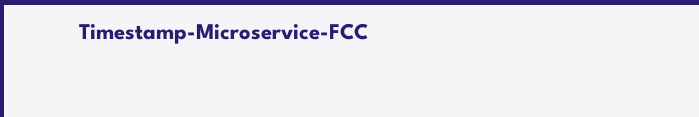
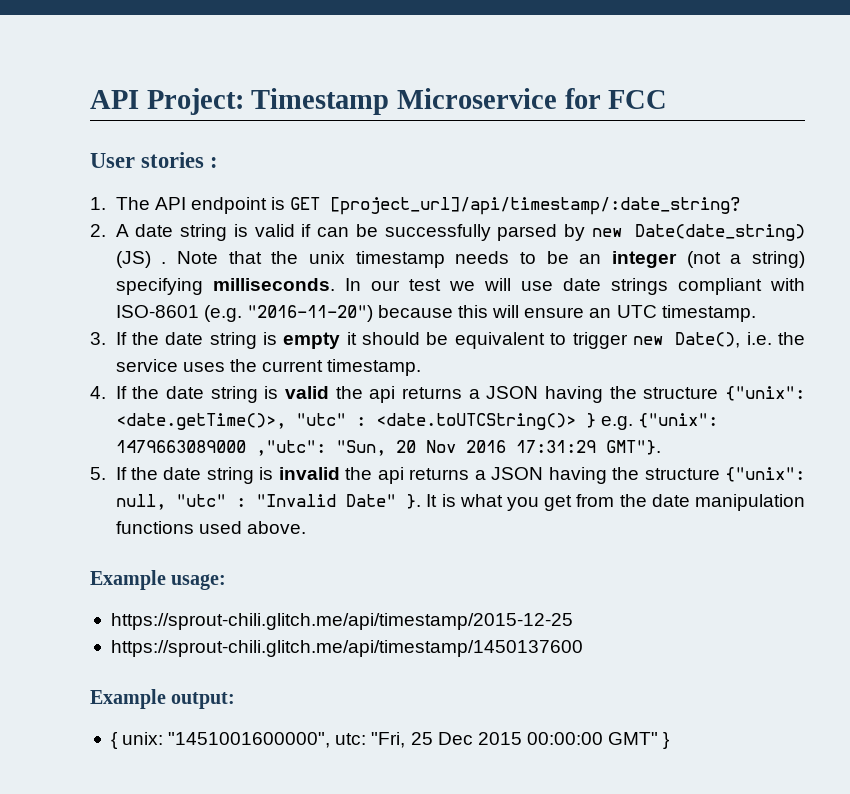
[79,23,368,44] Timestamp-Microservice-FCC -> [90,88,668,115] [90,152,219,168] [90,197,741,215] [90,224,805,241] [115,251,806,268] [115,278,805,295] [115,305,756,322] [90,332,806,349] [115,359,422,376] [90,386,806,403] [115,413,718,430] [115,440,661,456] [90,467,805,484] [115,494,805,511] [115,521,306,534] [90,570,227,590] [110,613,573,630] [110,640,583,657] [90,689,236,709] [110,732,670,749] API Project: Timestamp Microservice for FCC // User stories : // 1. The API endpoint is GET [project_url]/api/timestamp/:date_string? // 2. A date string is valid if can be successfully parsed by new Date(date_string) (JS) . Note that the unix timestamp needs to be an integer (not a string) specifying milliseconds. In our test we will use date strings compliant with ISO-8601 (e.g. "2016-11-20") because this will ensure an UTC timestamp. // 3. If the date string is empty it should be equivalent to trigger new Date(), i.e. the service uses the current timestamp. // 4. If the date string is valid the api returns a JSON having the structure {"unix": <date.getTime()>, "utc" : <date.toUTCString()> } e.g. {"unix": 1479663089000 ,"utc": "Sun, 20 Nov 2016 17:31:29 GMT"}. // 5. If the date string is invalid the api returns a JSON having the structure {"unix": null, "utc" : "Invalid Date" }. It is what you get from the date manipulation functions used above. // Example usage: // https://sprout-chili.glitch.me/api/timestamp/2015-12-25 // https://sprout-chili.glitch.me/api/timestamp/1450137600 // Example output: // { unix: "1451001600000", utc: "Fri, 25 Dec 2015 00:00:00 GMT" }

